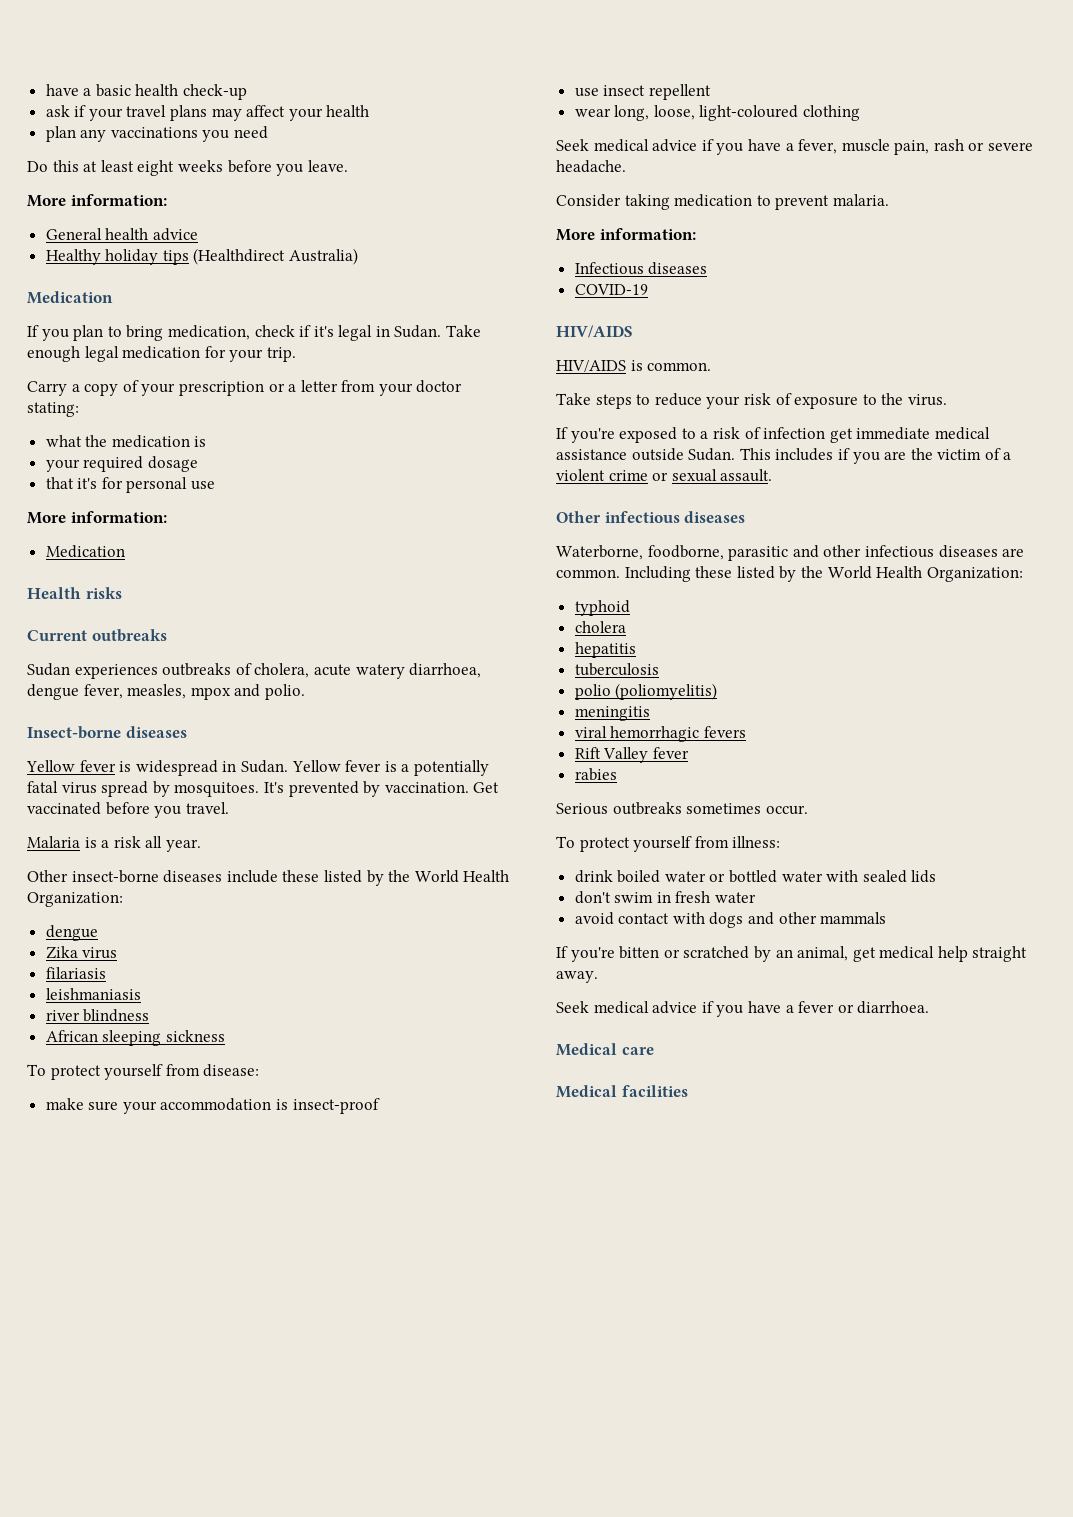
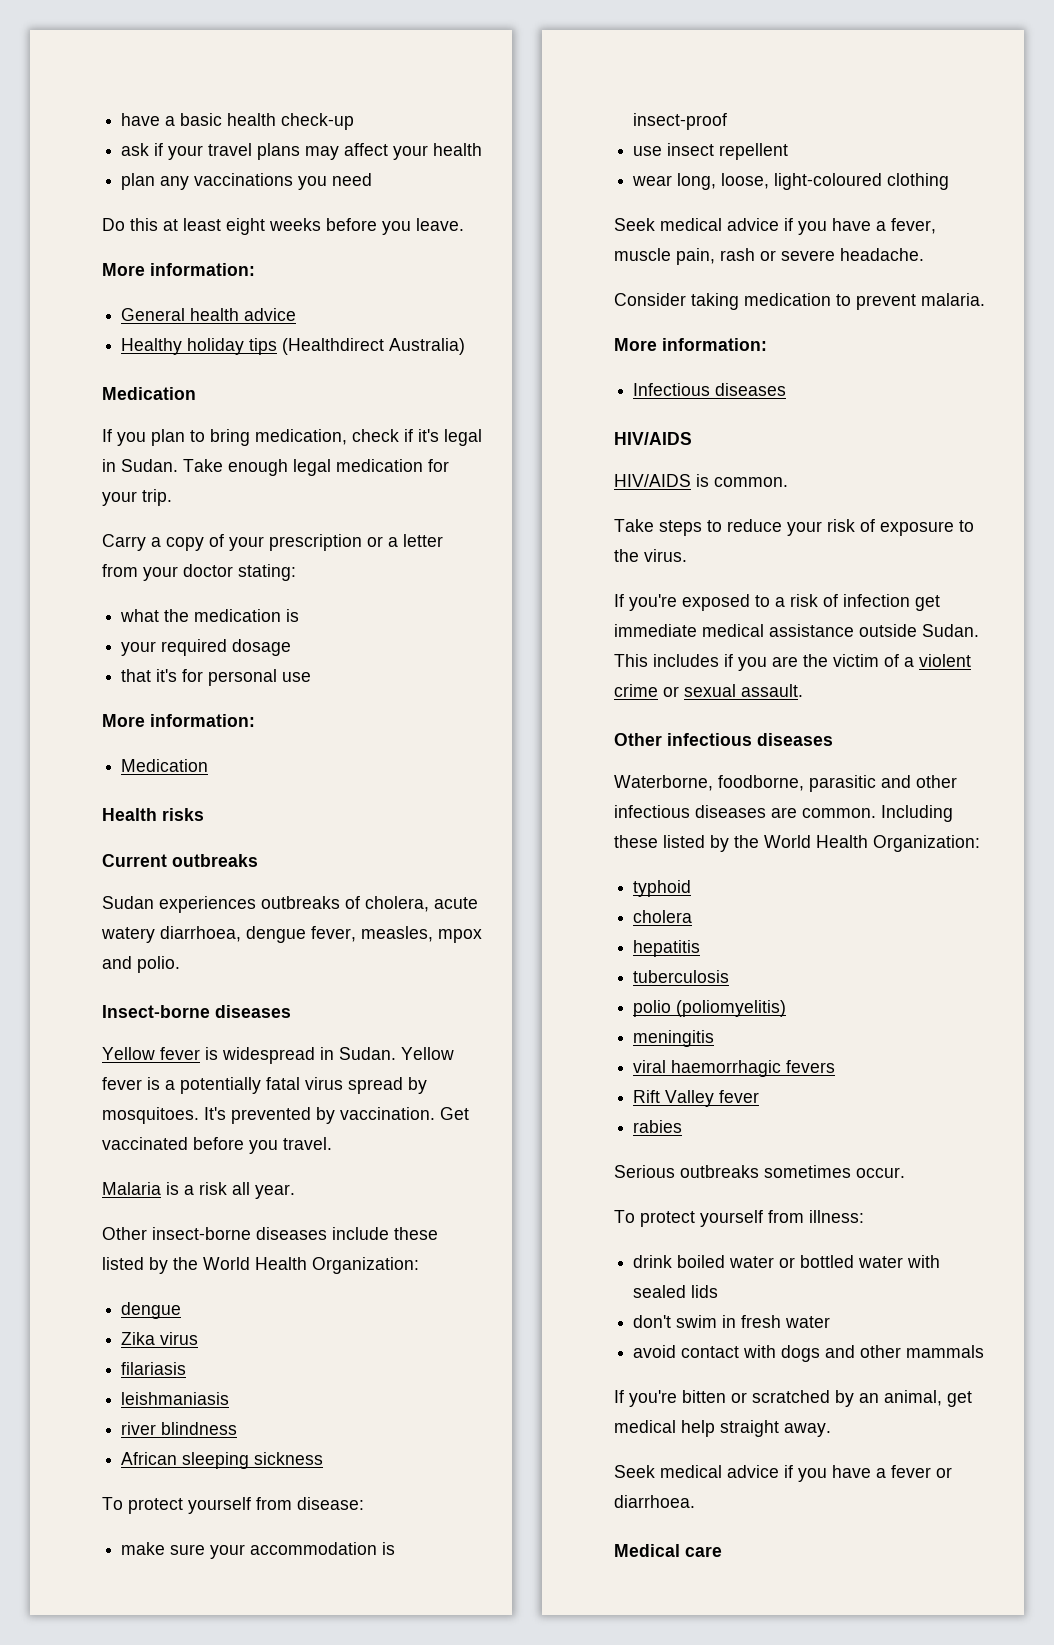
[574,284,648,295] // COVID-19 -> (787, 389) none
[610,726,700,742] hemorrhagic -> [671,1060,782,1077] haemorrhagic
[556,1085,688,1098] // Medical facilities -> (722, 1551) none

